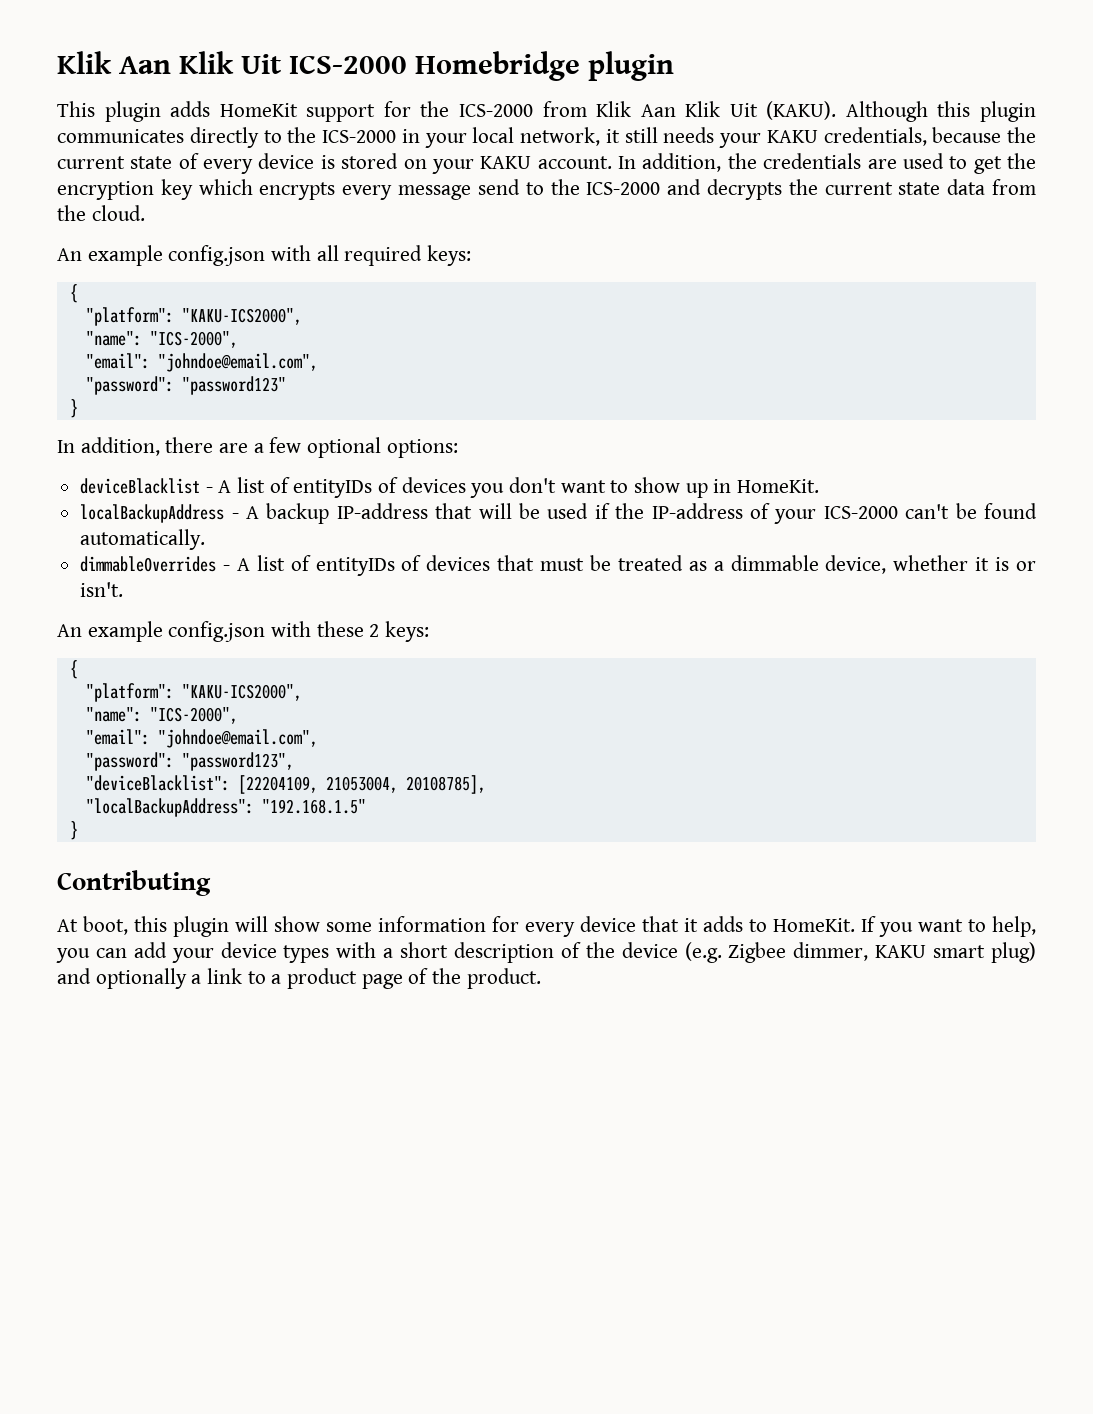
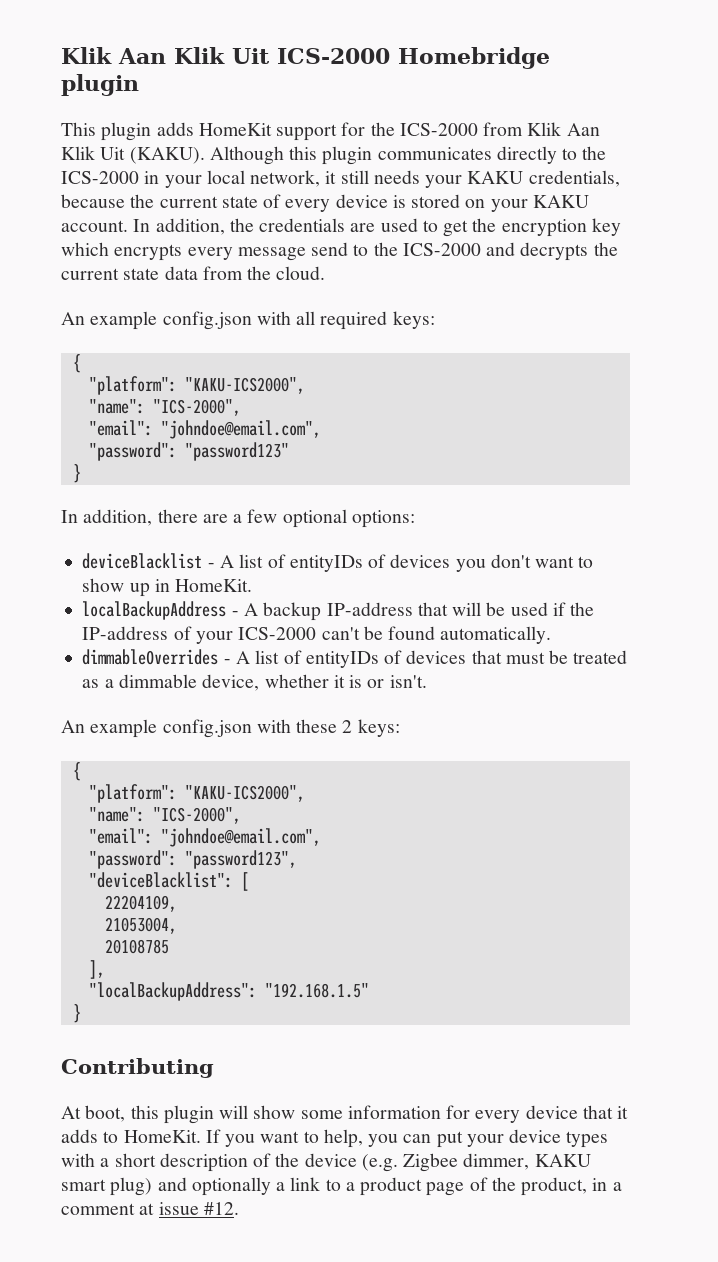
[237,775,318,794] [22204109, -> [240,872,249,891] [104,895,177,912] [ // 22204109, //
[405,775,486,794] 20108785], -> [104,939,169,954] [88,960,105,979] // 20108785 // ],
[133,942,167,958] add -> [436,1131,463,1148] put
[466,968,541,989] product. -> [521,1177,622,1196] [61,1202,239,1215] product, in a comment at issue #12.

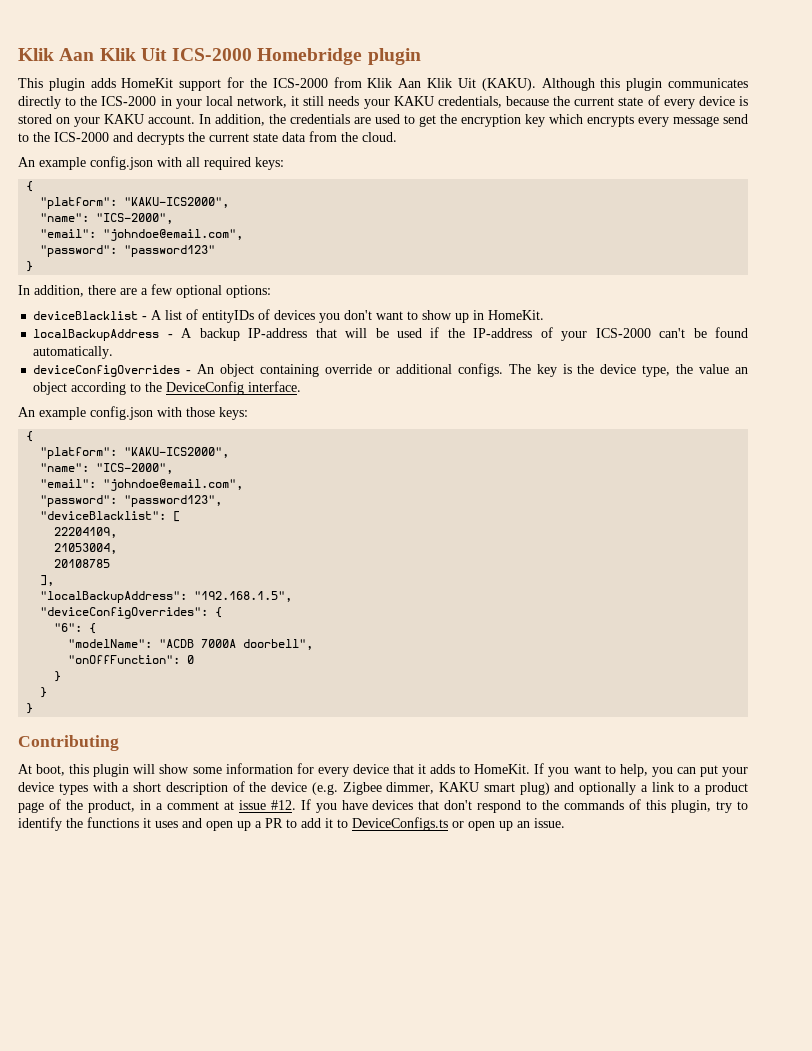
[82,649,628,668] [82,674,427,691] [61,719,353,738] dimmableOverrides - A list of entityIDs of devices that must be treated as a dimmable device, whether it is or isn't. // An example config.json with these 2 -> [33,363,748,377] [33,381,302,395] [18,406,215,420] deviceConfigOverrides - An object containing override or additional configs. The key is the device type, the value an object according to the DeviceConfig interface. // An example config.json with those
[264,983,369,998] "192.168.1.5" -> [194,591,293,602] [40,607,223,619] [54,623,97,634] [68,639,314,650] [68,655,195,664] [54,671,62,682] [40,687,48,698] "192.168.1.5", // "deviceConfigOverrides": { // "6": { // "modelName": "ACDB 7000A doorbell", // "onOffFunction": 0 // } // }
(239, 1208) none -> [300,799,749,813] [18,817,565,831] If you have devices that don't respond to the commands of this plugin, try to identify the functions it uses and open up a PR to add it to DeviceConfigs.ts or open up an issue.

